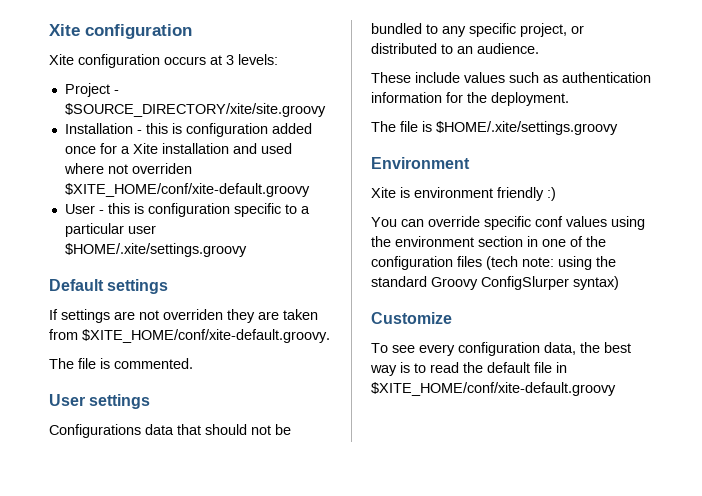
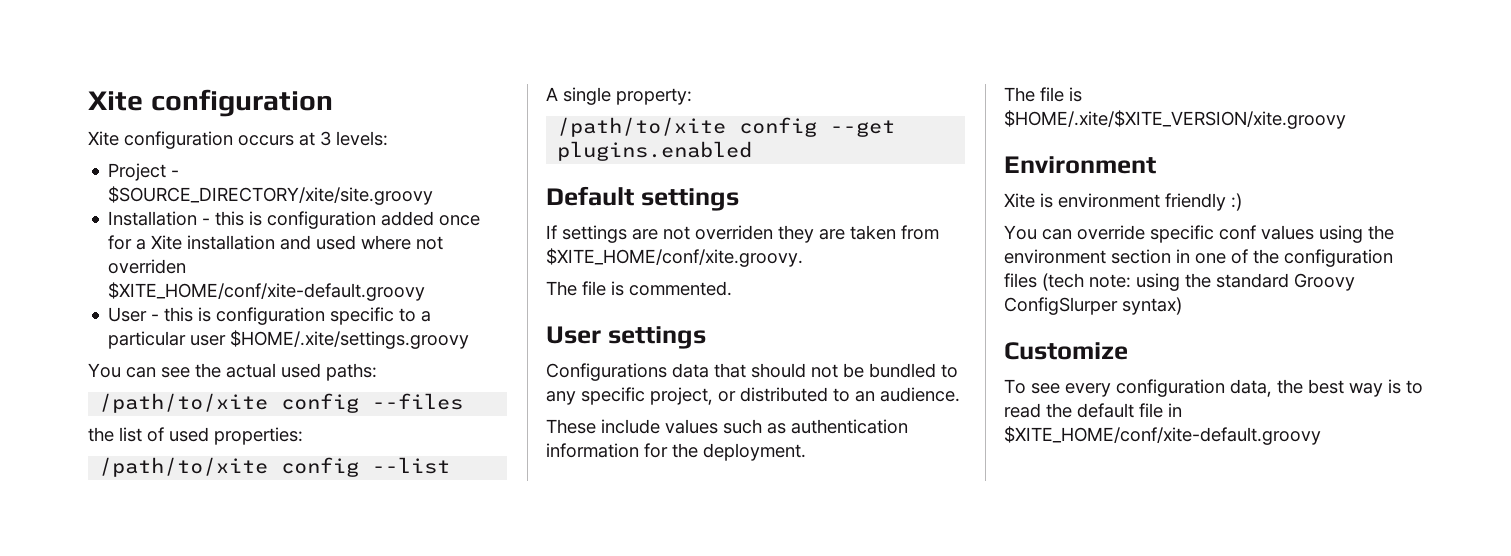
(247, 250) none -> [88,363,377,381] [99,393,464,413] [88,427,303,445] [99,457,451,477] [546,87,692,105] [557,117,896,137] [557,141,753,161] // You can see the actual used paths: // /path/to/xite config --files // the list of used properties: // /path/to/xite config --list // A single property: // /path/to/xite config --get plugins.enabled
[82,329,330,343] $XITE_HOME/conf/xite-default.groovy. -> [546,248,803,267] $XITE_HOME/conf/xite.groovy.
[436,121,618,135] $HOME/.xite/settings.groovy -> [1004,110,1346,129] $HOME/.xite/$XITE_VERSION/xite.groovy

